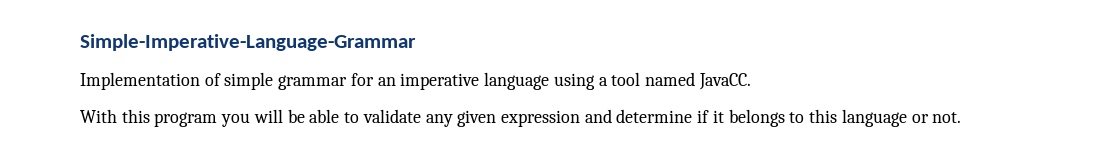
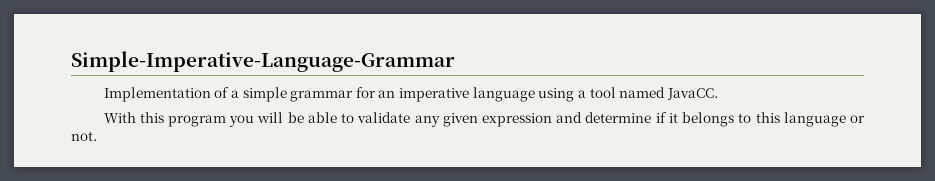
(221, 79) none -> [230,90,239,98] a

